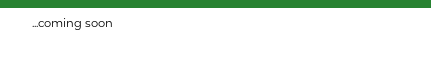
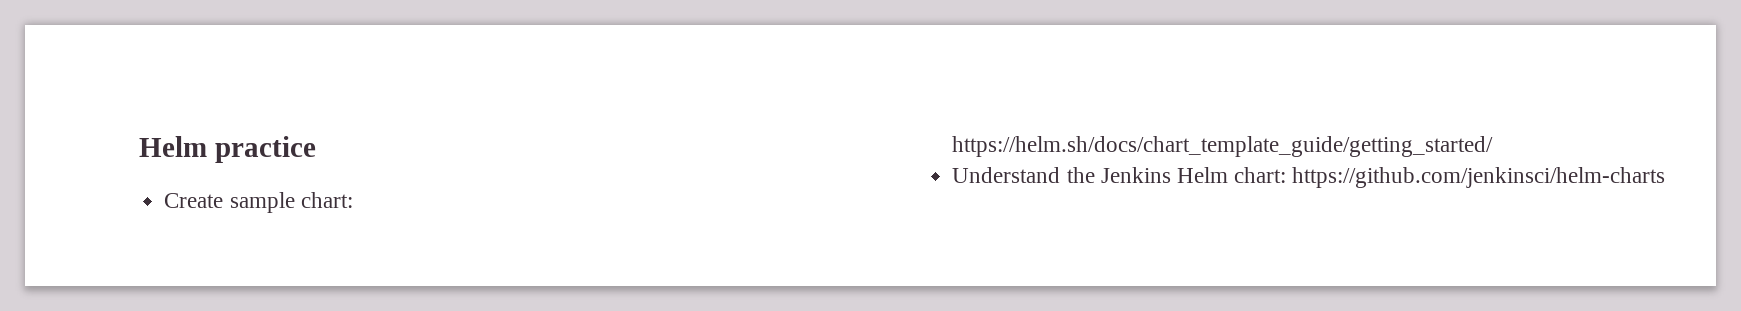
[32,18,114,30] ...coming soon -> [139,136,316,163] [164,192,353,213] [952,136,1494,157] [952,167,1666,188] Helm practice // Create sample chart: https://helm.sh/docs/chart_template_guide/getting_started/ // Understand the Jenkins Helm chart: https://github.com/jenkinsci/helm-charts

